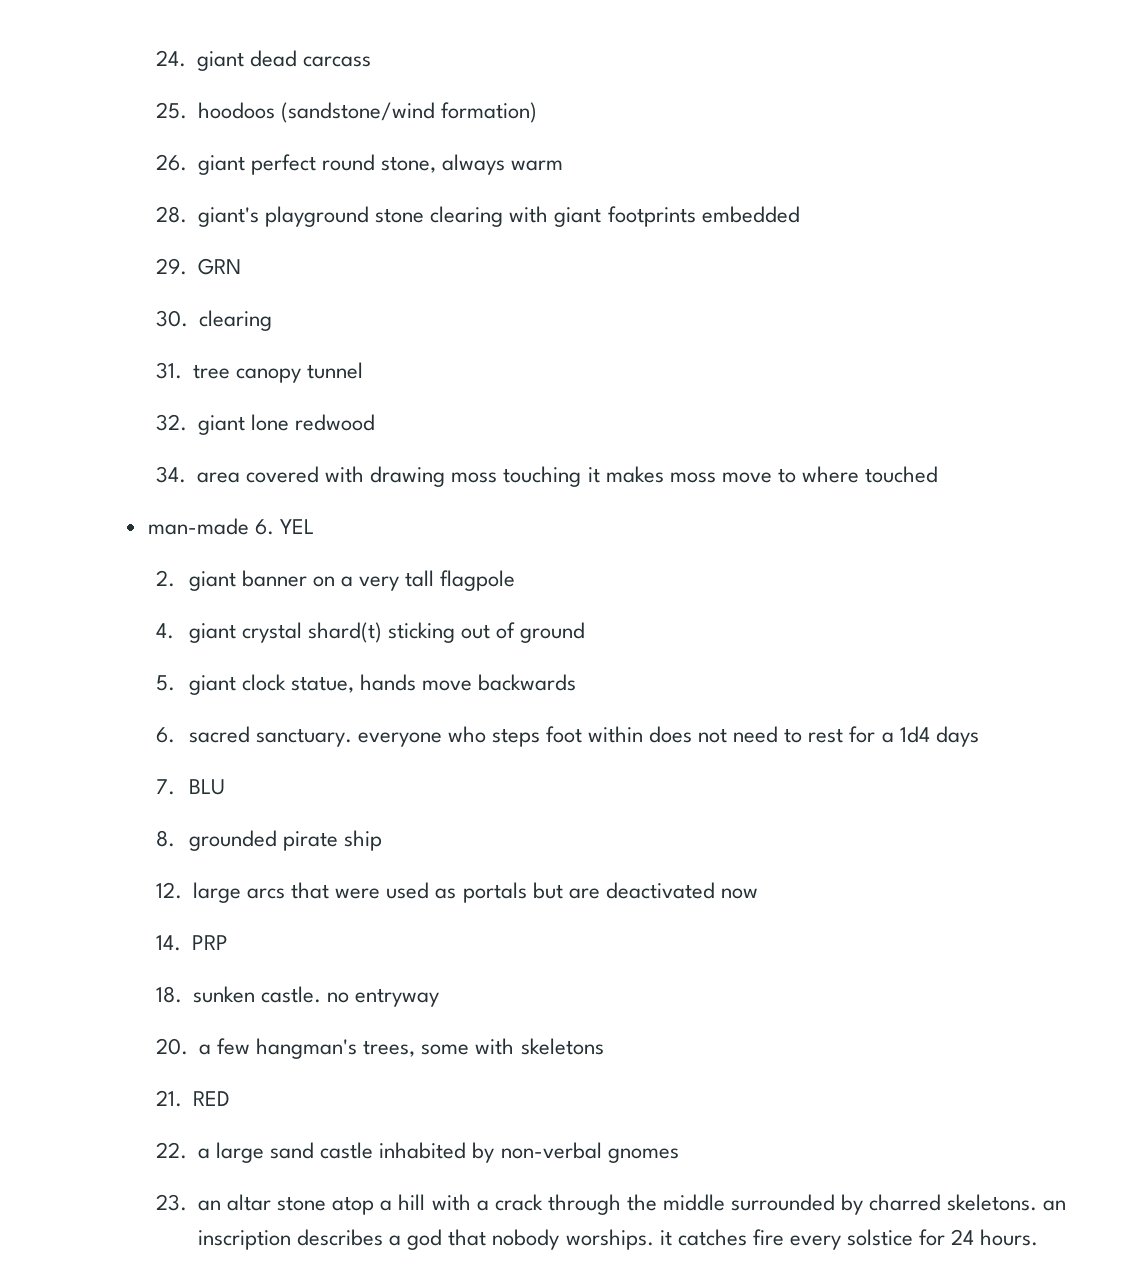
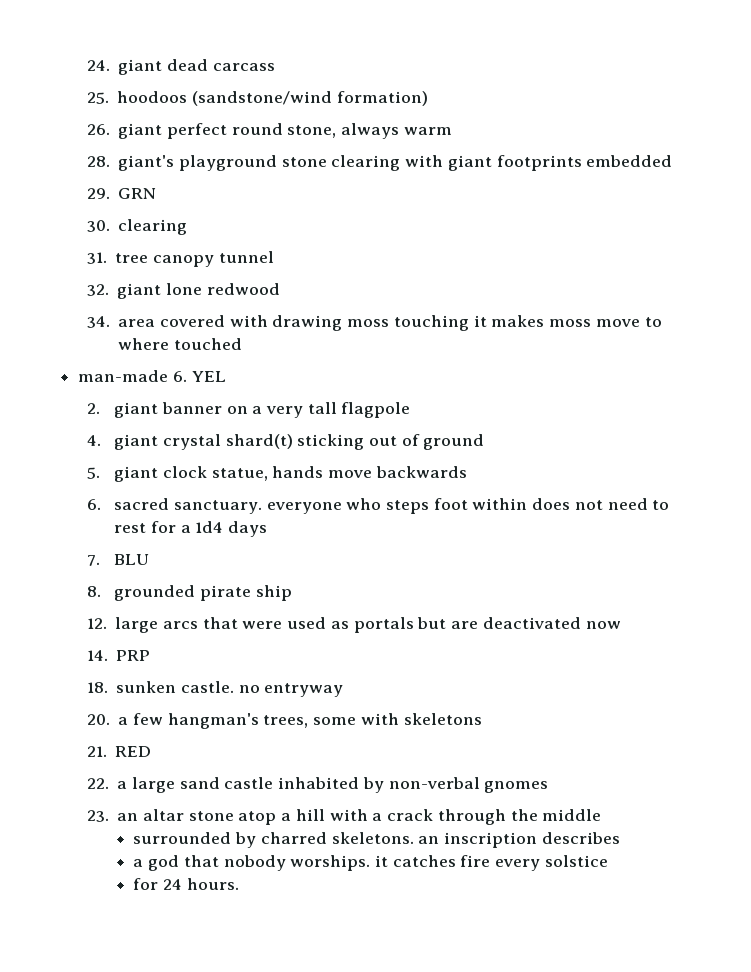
(725, 1202) none -> (602, 815) //
(384, 1237) none -> (620, 838) //
(913, 1237) none -> (608, 861) //

